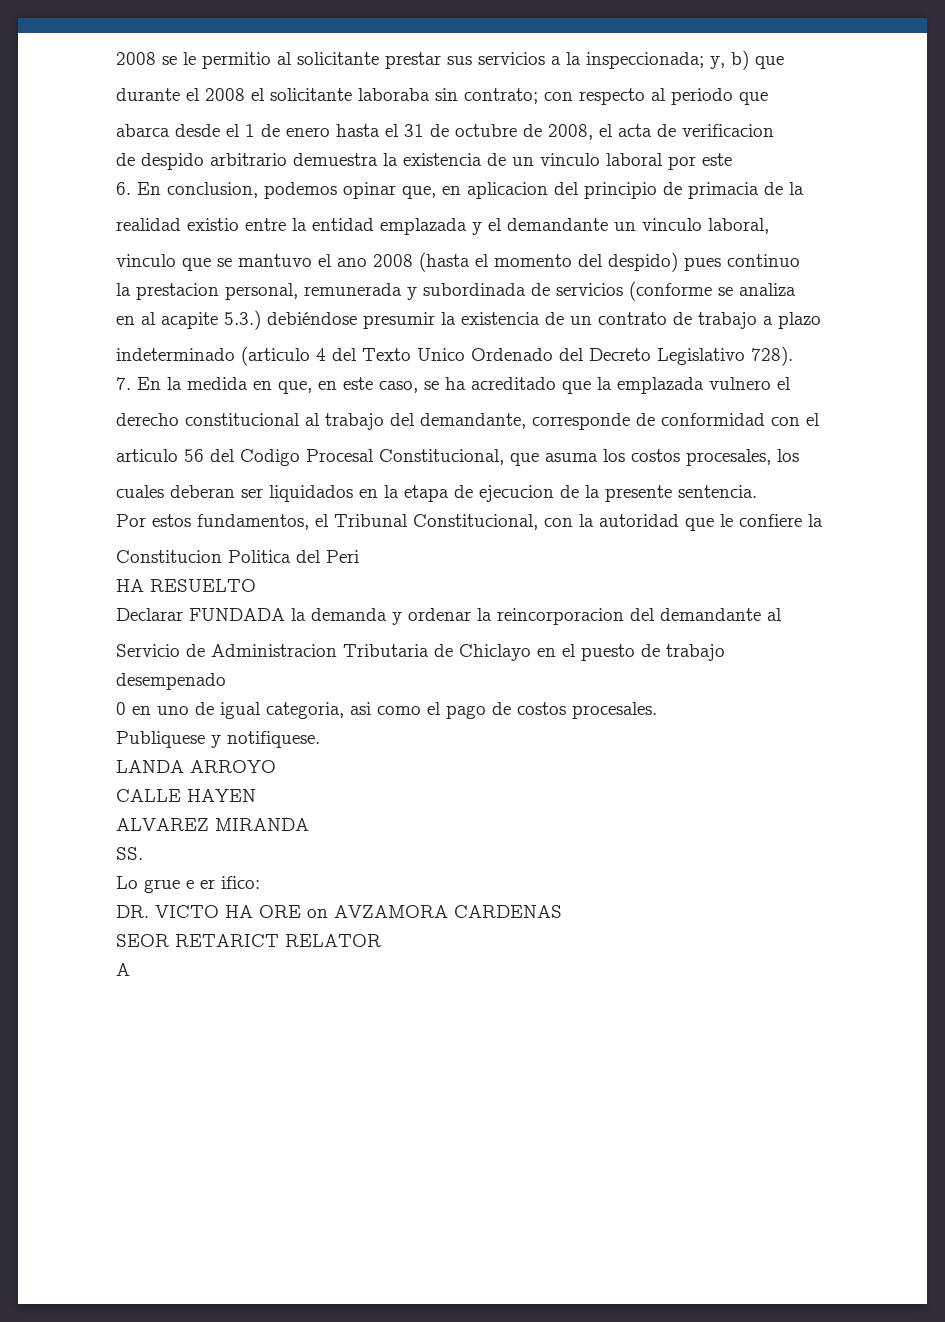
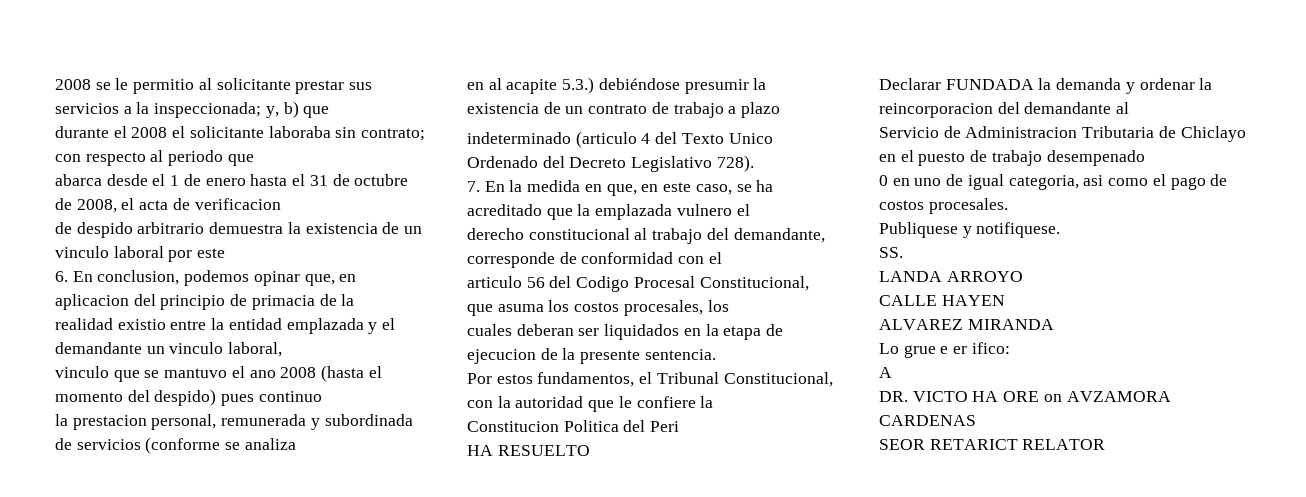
(320, 739) none -> [879,247,903,258] // SS.
[116,847,143,860] // SS. -> (1054, 324) none
(260, 882) none -> [879,367,892,378] // A
[116,963,130,976] // A -> (1106, 444) none

